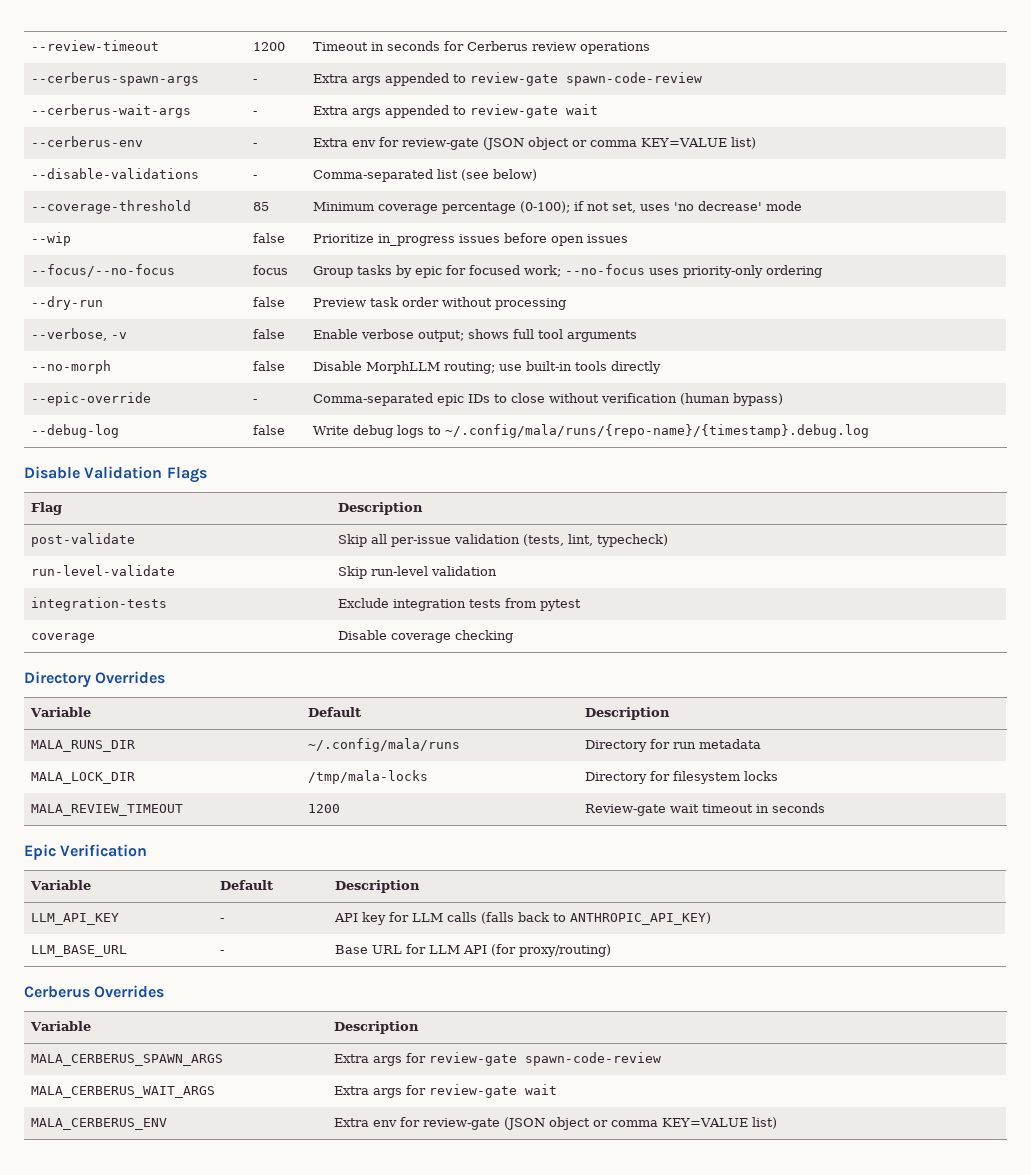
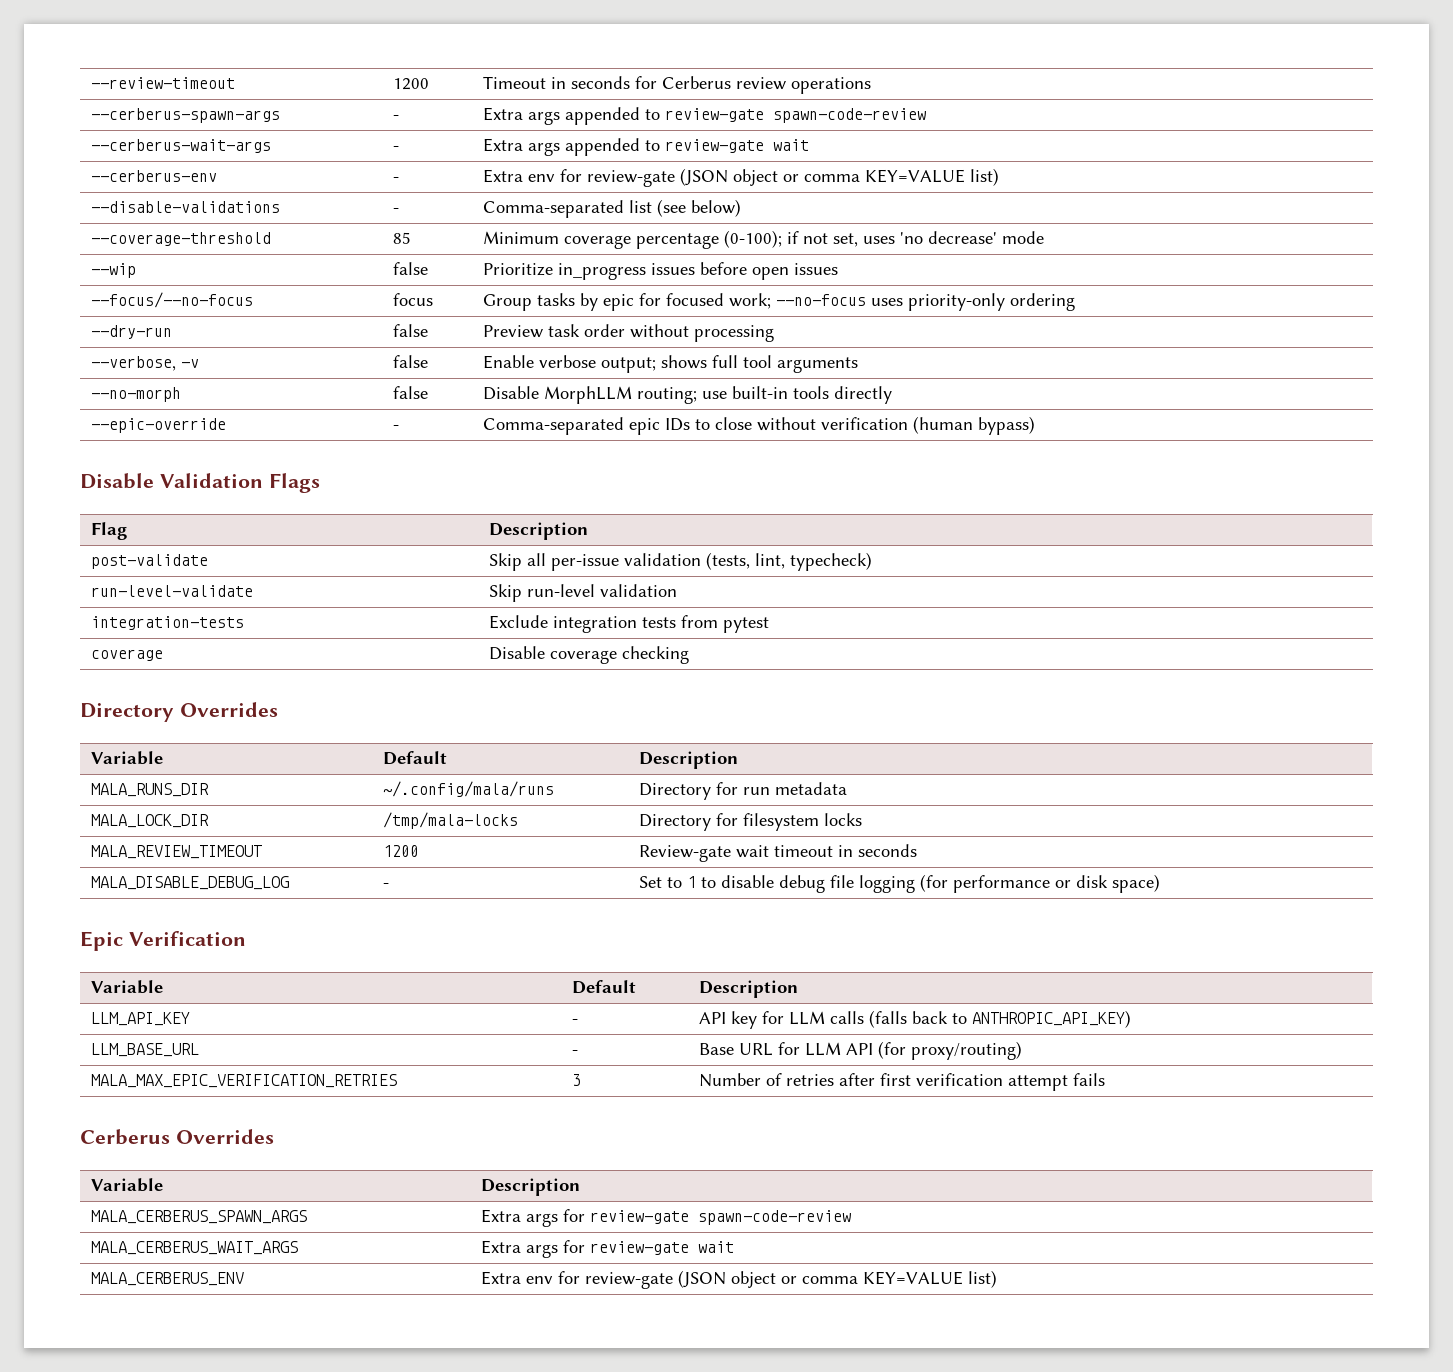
[30,424,119,438] [252,425,285,435] [312,424,869,438] // --debug-log | false | Write debug logs to ~/.config/mala/runs/{repo-name}/{timestamp}.debug.log -> (1035, 425) none
(825, 808) none -> [90,876,289,890] [382,883,389,888] [638,874,1160,893] // MALA_DISABLE_DEBUG_LOG | - | Set to 1 to disable debug file logging (for performance or disk space)
(611, 950) none -> [90,1074,397,1088] [571,1074,581,1086] [698,1073,1105,1091] // MALA_MAX_EPIC_VERIFICATION_RETRIES | 3 | Number of retries after first verification attempt fails

